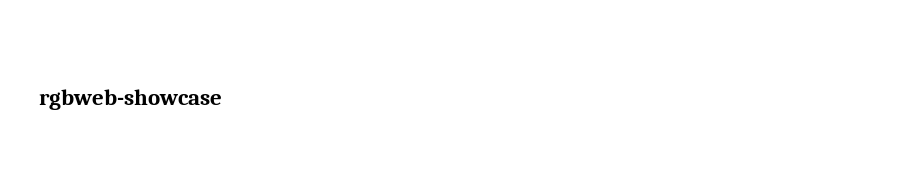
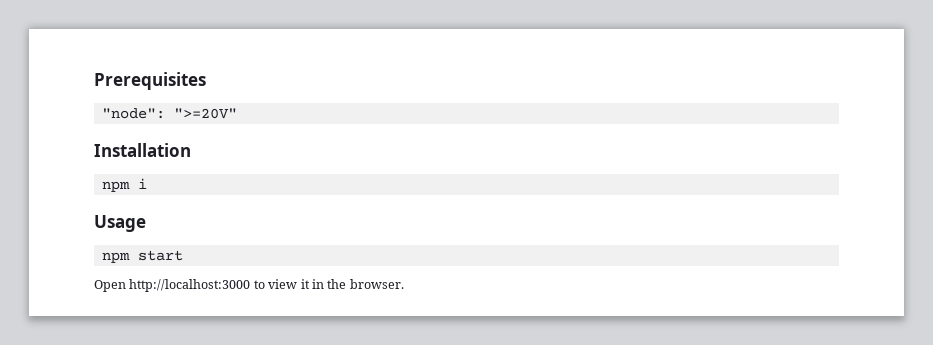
[39,89,222,110] rgbweb-showcase -> [94,72,206,90] [101,108,237,119] [94,143,191,157] [101,178,147,192] [94,215,146,232] [101,250,183,263] [94,279,404,292] Prerequisites // "node": ">=20V" // Installation // npm i // Usage // npm start // Open http://localhost:3000 to view it in the browser.

